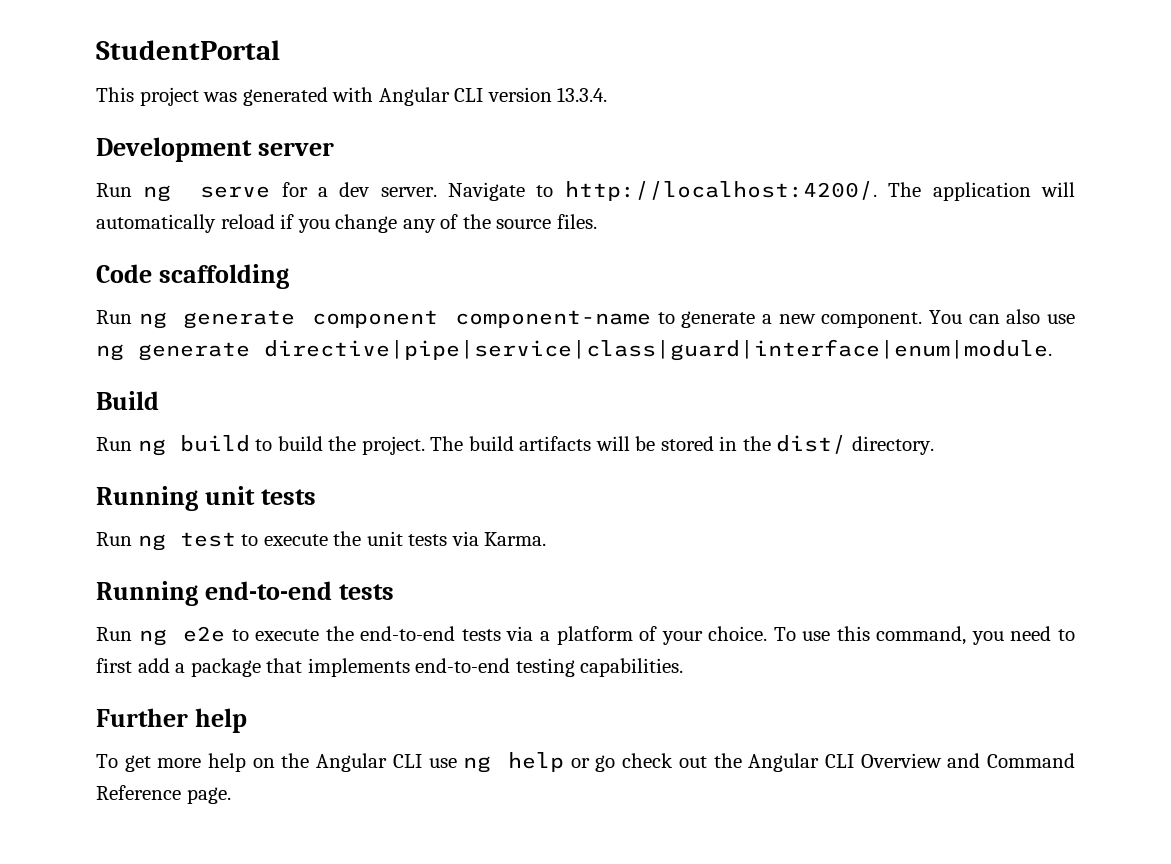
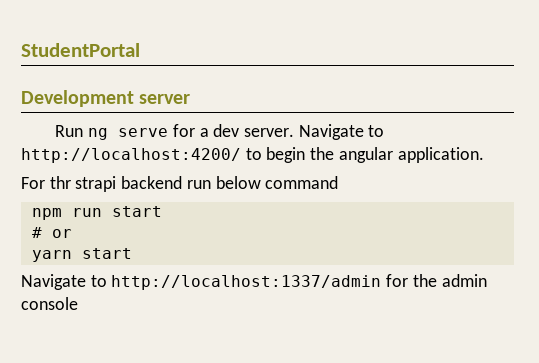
[96,87,608,106] // This project was generated with Angular CLI version 13.3.4. -> (140, 50) none
[564,181,1075,201] [96,214,597,233] [96,264,289,289] [96,309,1075,329] [96,339,1052,361] [96,391,159,410] [96,435,935,456] [96,486,316,511] [96,531,547,551] [96,581,394,606] [96,626,1075,646] [96,658,684,677] [96,708,247,733] [96,752,1075,773] [96,785,231,804] http://localhost:4200/. The application will automatically reload if you change any of the source files. // Code scaffolding // Run ng generate component component-name to generate a new component. You can also use ng generate directive|pipe|service|class|guard|interface|enum|module. // Build // Run ng build to build the project. The build artifacts will be stored in the dist/ directory. // Running unit tests // Run ng test to execute the unit tests via Karma. // Running end-to-end tests // Run ng e2e to execute the end-to-end tests via a platform of your choice. To use this command, you need to first add a package that implements end-to-end testing capabilities. // Further help // To get more help on the Angular CLI use ng help or go check out the Angular CLI Overview and Command Reference page. -> [21,147,484,163] [21,176,339,192] [31,206,162,220] [31,227,72,238] [31,248,132,262] [21,274,487,290] [21,297,78,310] http://localhost:4200/ to begin the angular application. // For thr strapi backend run below command // npm run start // # or // yarn start // Navigate to http://localhost:1337/admin for the admin console

